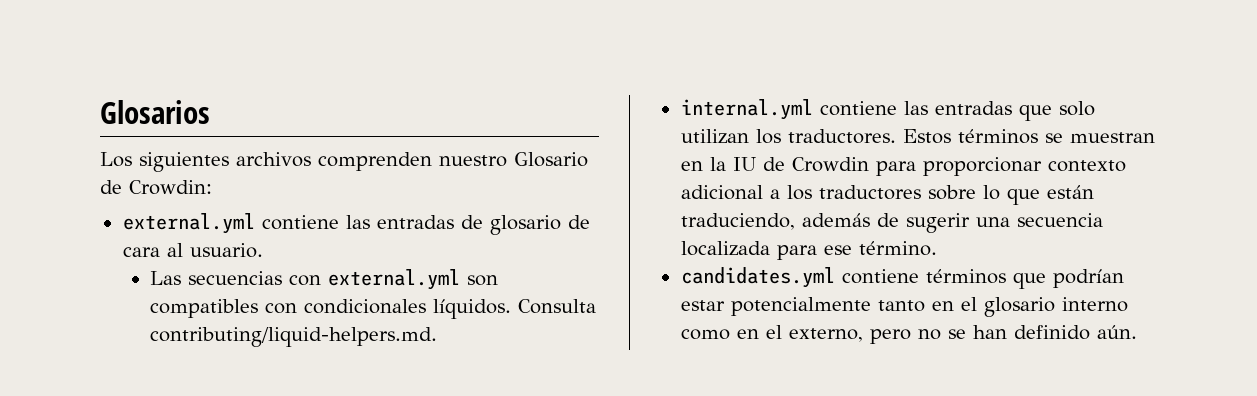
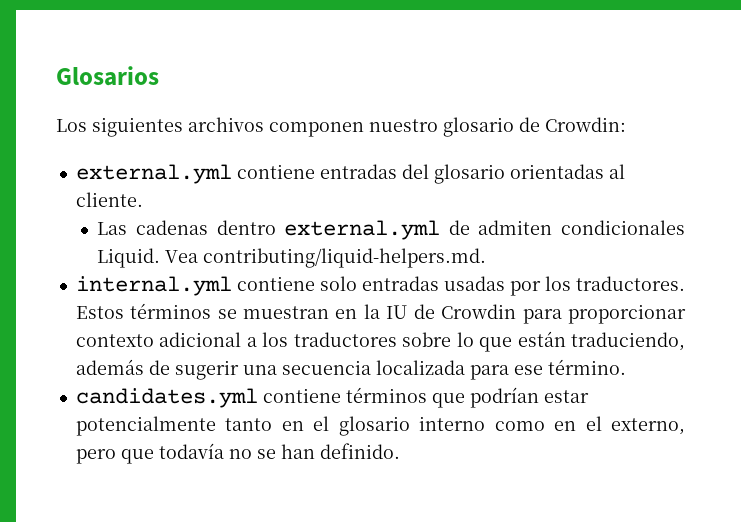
[318,152,588,171] comprenden nuestro Glosario -> [269,117,514,137] componen nuestro glosario
[345,215,590,235] [122,243,263,258] [150,269,499,290] [150,299,597,319] [150,327,438,347] [680,99,1095,121] [680,129,749,144] las entradas de glosario de cara al usuario. // Las secuencias con external.yml son compatibles con condicionales líquidos. Consulta contributing/liquid-helpers.md. // internal.yml contiene las entradas que solo utilizan -> [319,164,625,184] [75,192,143,207] [97,220,685,240] [97,248,487,268] [75,276,541,296] entradas del glosario orientadas al cliente. // Las cadenas dentro external.yml de admiten condicionales Liquid. Vea contributing/liquid-helpers.md. // internal.yml contiene solo entradas usadas por
(911, 336) none -> [120,443,224,464] que todavía
[1013,325,1137,340] definido aún. -> [319,443,400,459] definido.

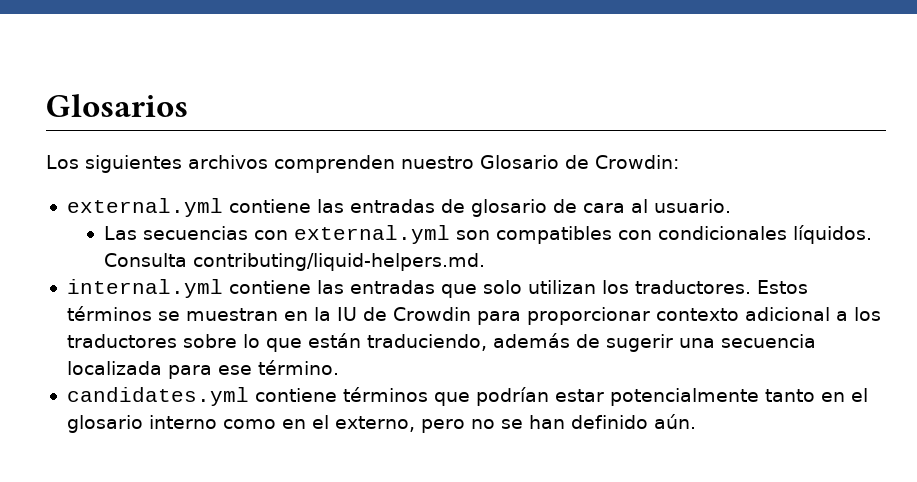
[269,117,514,137] componen nuestro glosario -> [274,155,559,173] comprenden nuestro Glosario
[319,164,625,184] [75,192,143,207] [97,220,685,240] [97,248,487,268] [75,276,541,296] entradas del glosario orientadas al cliente. // Las cadenas dentro external.yml de admiten condicionales Liquid. Vea contributing/liquid-helpers.md. // internal.yml contiene solo entradas usadas por -> [316,199,731,217] [103,225,872,244] [103,253,485,271] [66,279,596,298] las entradas de glosario de cara al usuario. // Las secuencias con external.yml son compatibles con condicionales líquidos. Consulta contributing/liquid-helpers.md. // internal.yml contiene las entradas que solo utilizan
[120,443,224,464] que todavía -> (465, 426) none
[319,443,400,459] definido. -> [570,414,696,429] definido aún.

